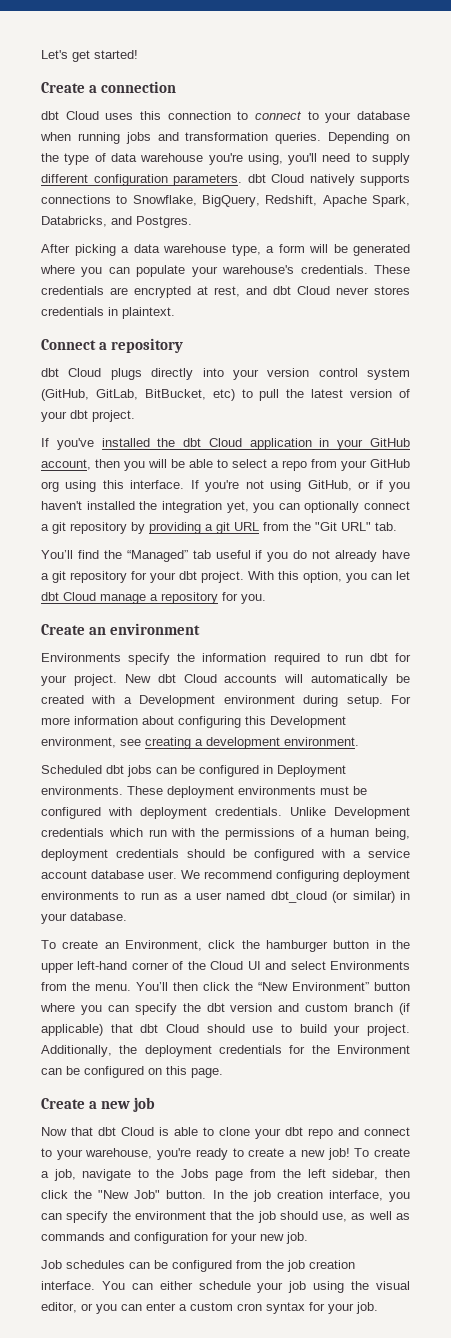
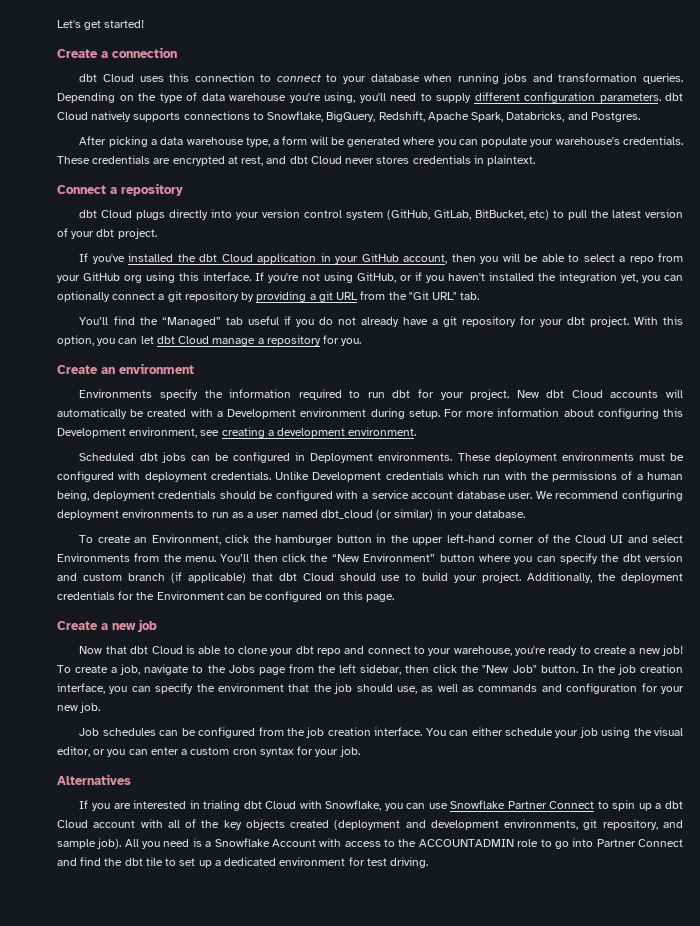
(378, 1308) none -> [57,774,131,785] [79,800,683,811] [57,819,683,830] [57,838,683,849] [57,857,429,868] // Alternatives // If you are interested in trialing dbt Cloud with Snowflake, you can use Snowflake Partner Connect to spin up a dbt Cloud account with all of the key objects created (deployment and development environments, git repository, and sample job). All you need is a Snowflake Account with access to the ACCOUNTADMIN role to go into Partner Connect and find the dbt tile to set up a dedicated environment for test driving.

